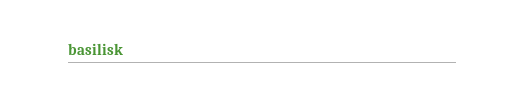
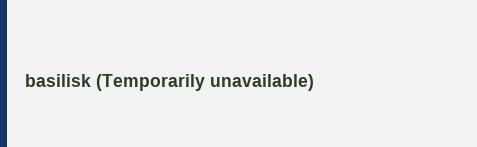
(123, 49) none -> [96,74,314,91] (Temporarily unavailable)

